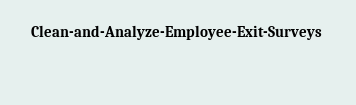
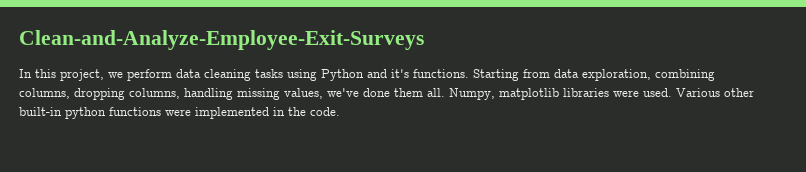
(322, 32) none -> [19,69,715,81] [19,88,754,100] [19,107,340,119] // In this project, we perform data cleaning tasks using Python and it's functions. Starting from data exploration, combining columns, dropping columns, handling missing values, we've done them all. Numpy, matplotlib libraries were used. Various other built-in python functions were implemented in the code.

